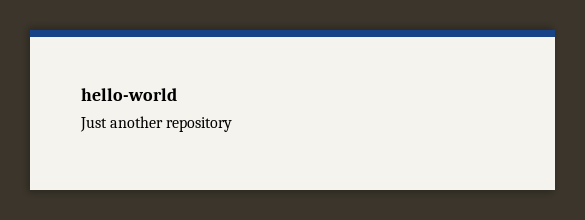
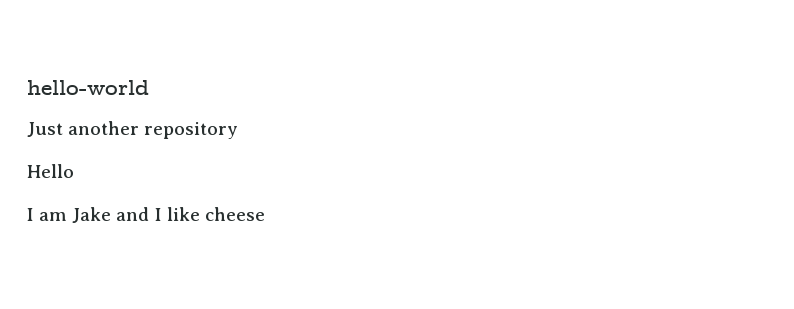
(233, 124) none -> [27,164,74,178] [27,207,265,223] // Hello // I am Jake and I like cheese

